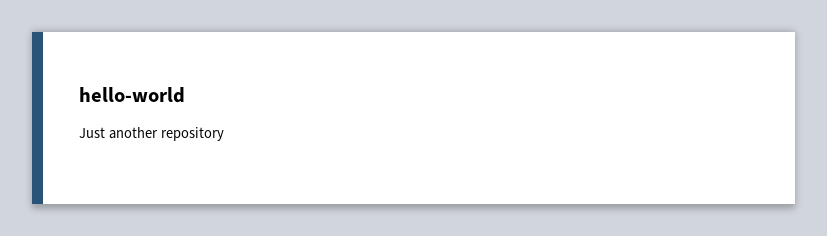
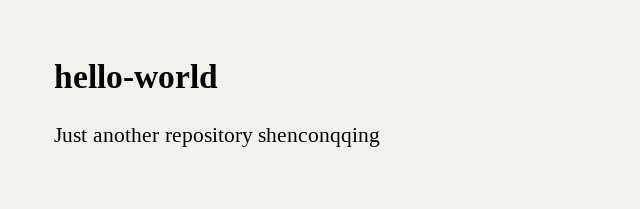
(224, 134) none -> [258,128,381,147] shenconqqing

